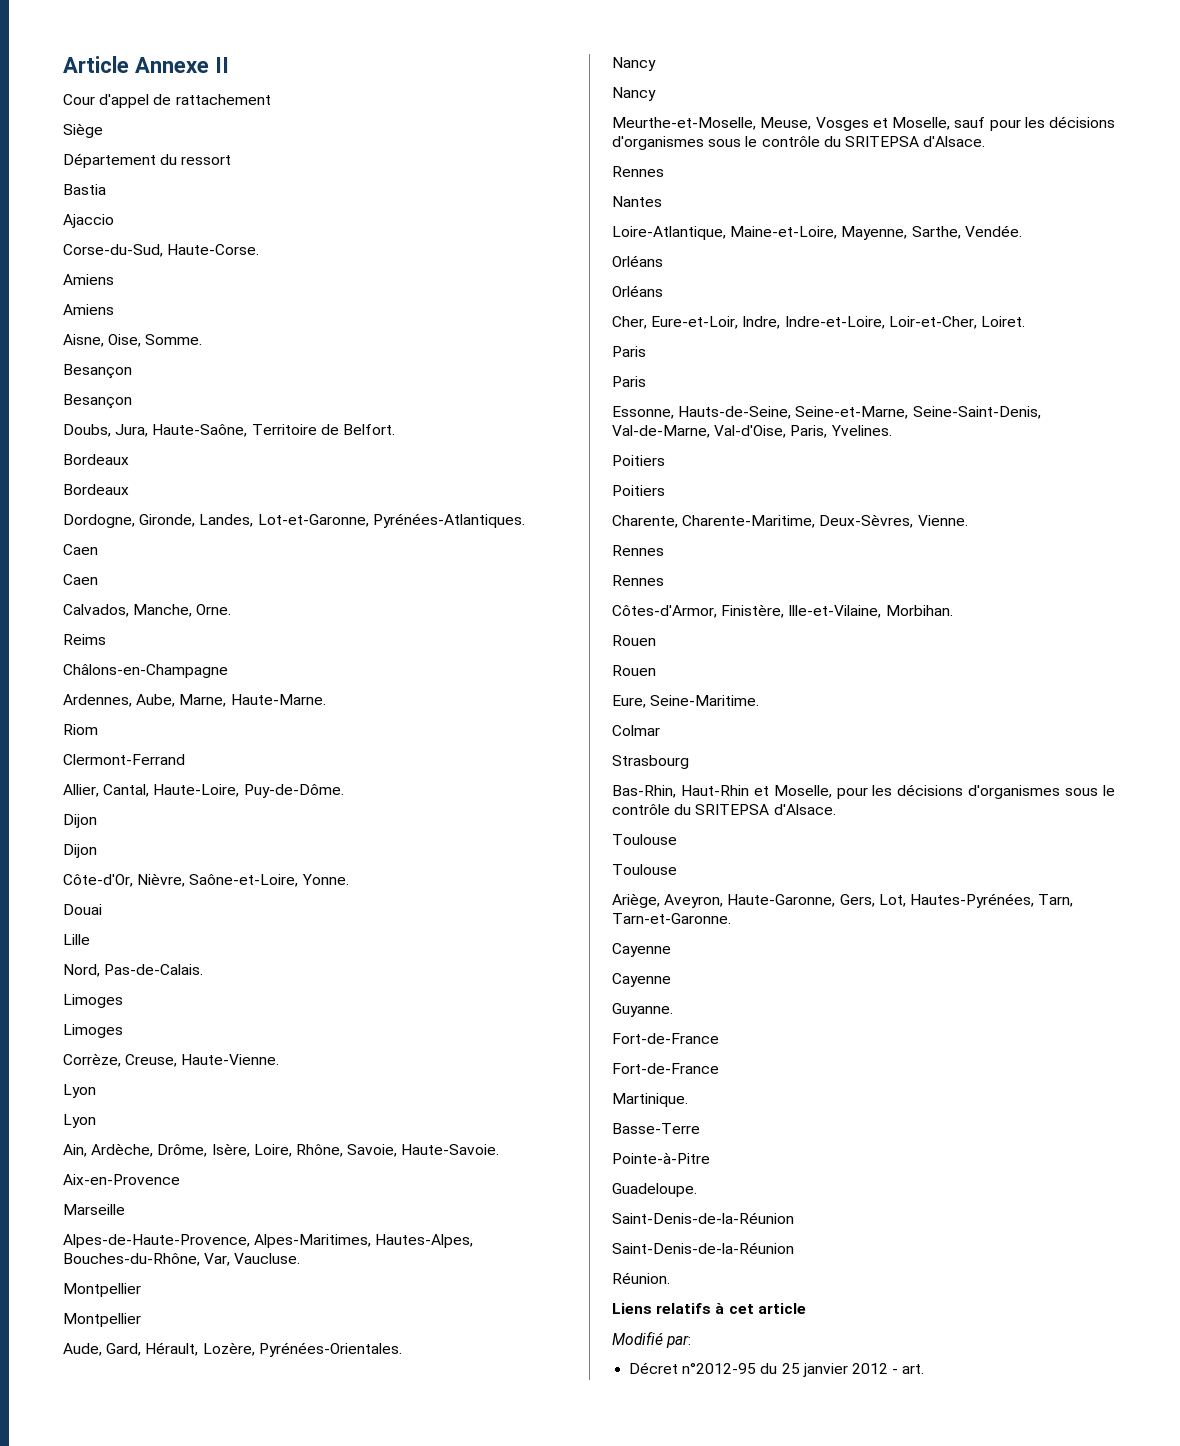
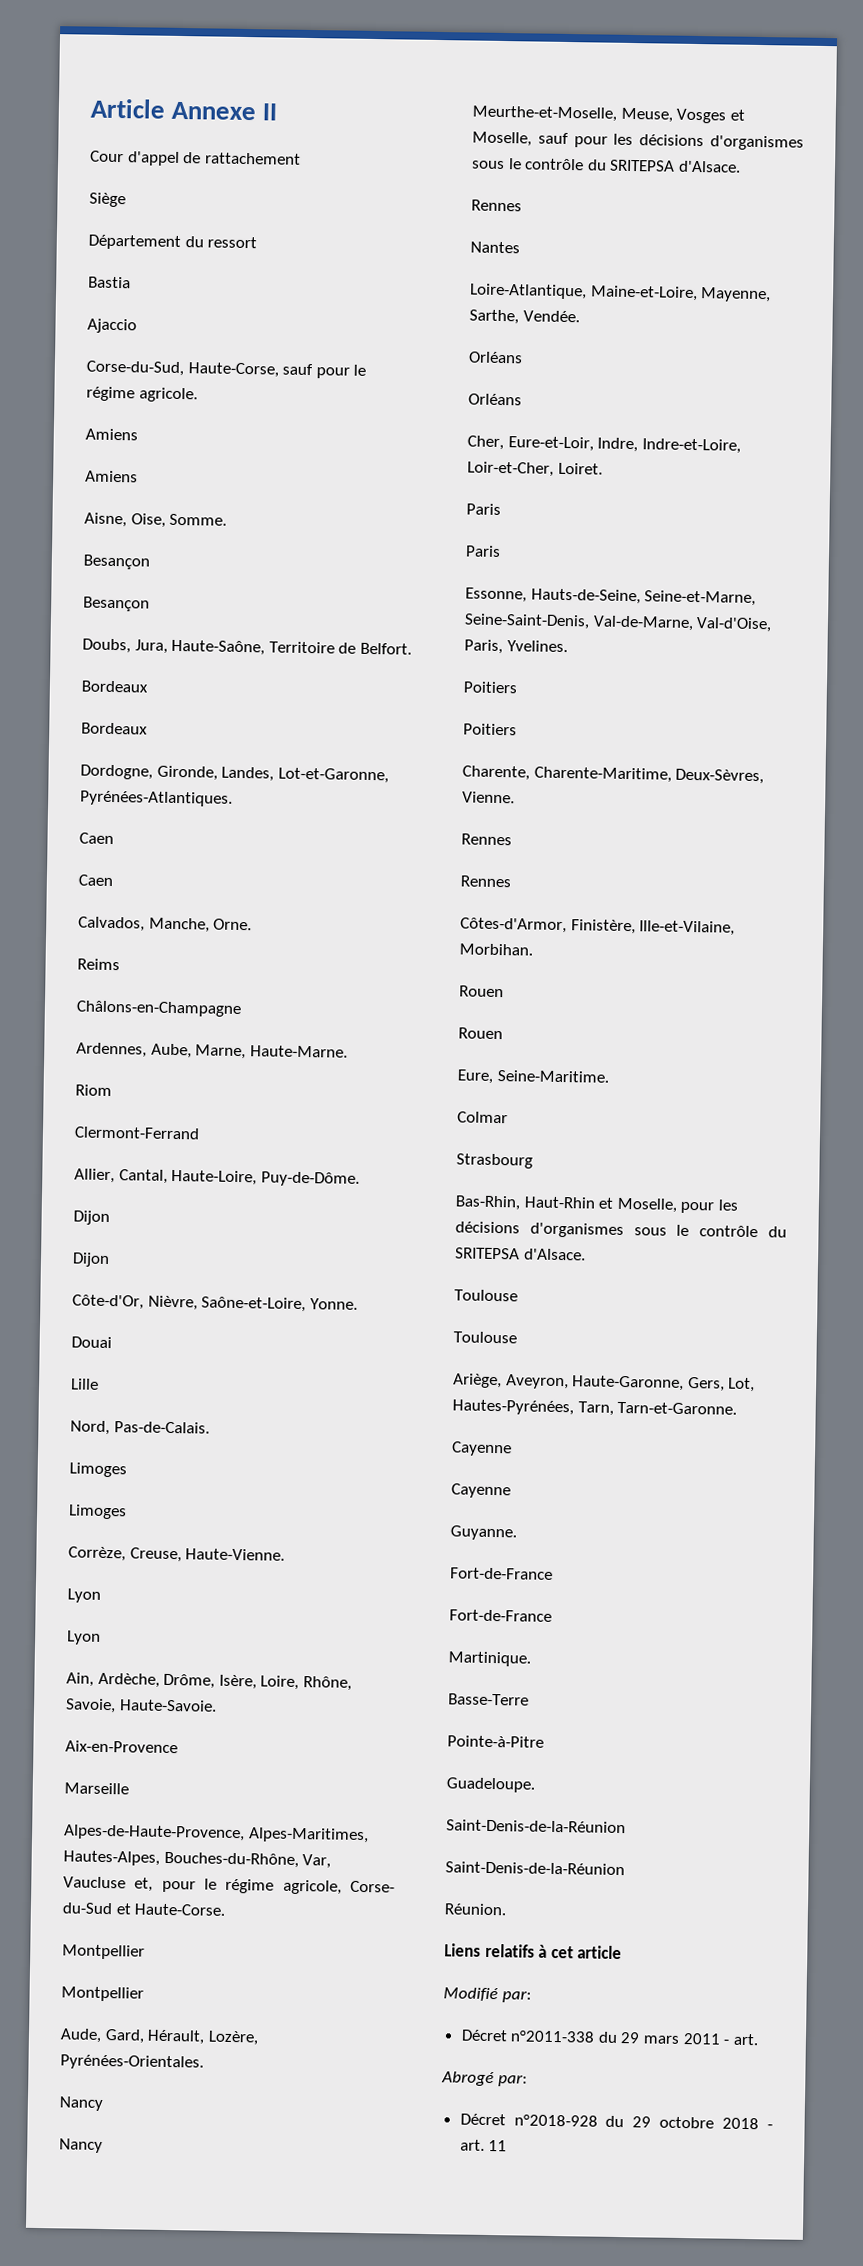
[167,244,260,255] Haute-Corse. -> [187,362,367,379] [86,386,198,403] Haute-Corse, sauf pour le régime agricole.
[234,1253,301,1264] Vaucluse. -> [63,1876,395,1895] [62,1902,226,1916] Vaucluse et, pour le régime agricole, Corse- du-Sud et Haute-Corse.
[682,1363,925,1377] n°2012-95 du 25 janvier 2012 - art. -> [510,2030,759,2046] [441,2071,528,2087] [459,2113,773,2130] [459,2139,508,2152] n°2011-338 du 29 mars 2011 - art. // Abrogé par: // Décret n°2018-928 du 29 octobre 2018 - art. 11

